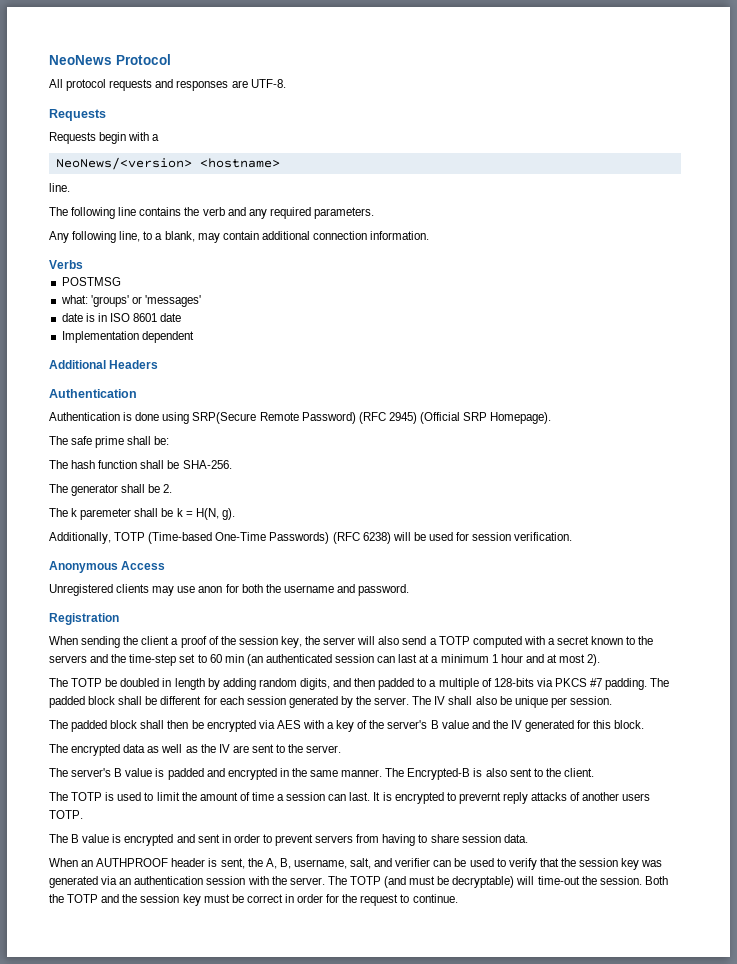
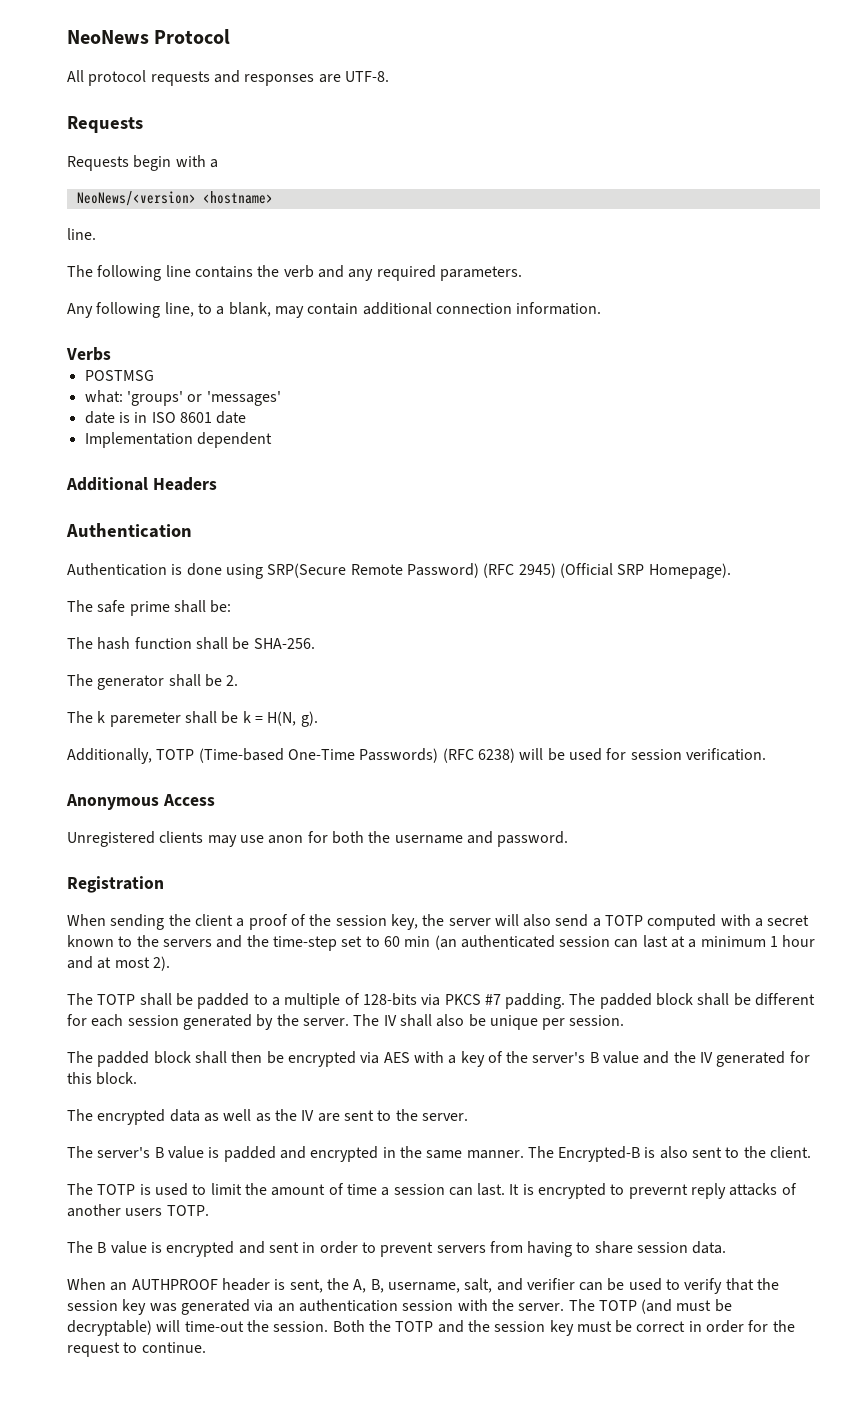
[105,678,376,690] be doubled in length by adding random digits, and then -> [139,993,193,1006] shall be

